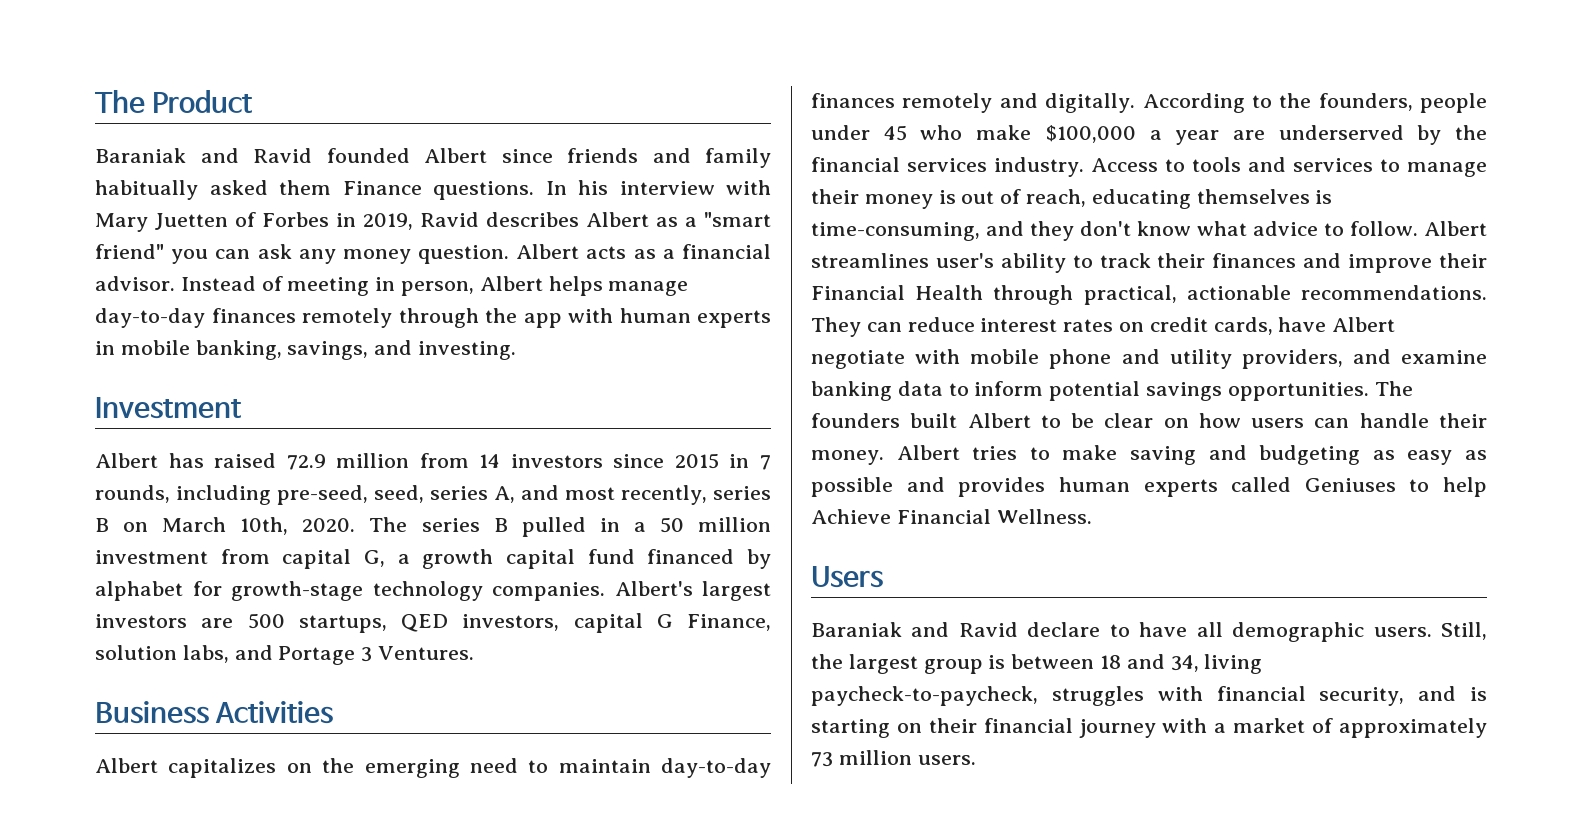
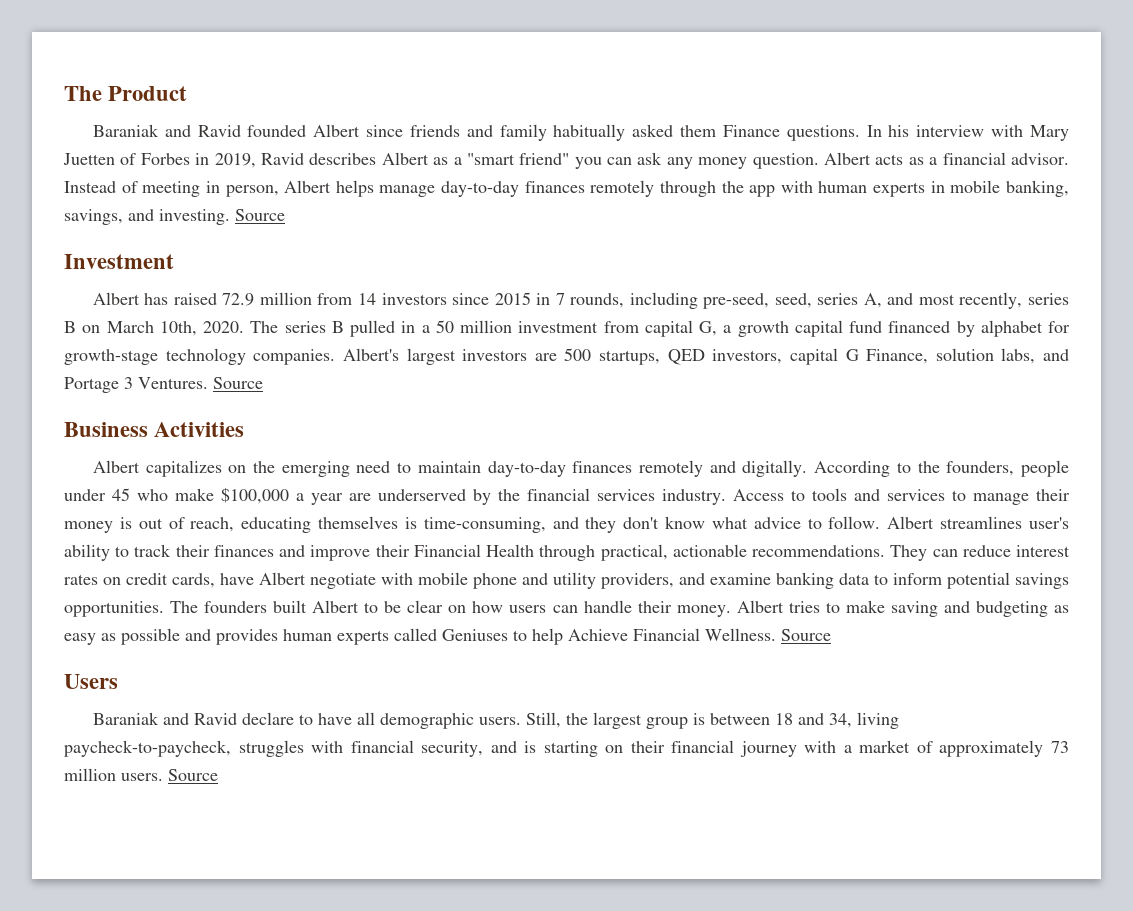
(517, 350) none -> [235,209,285,221] Source
(475, 653) none -> [213,377,263,389] Source
(1092, 516) none -> [781,629,831,641] Source
(976, 760) none -> [168,769,218,781] Source

